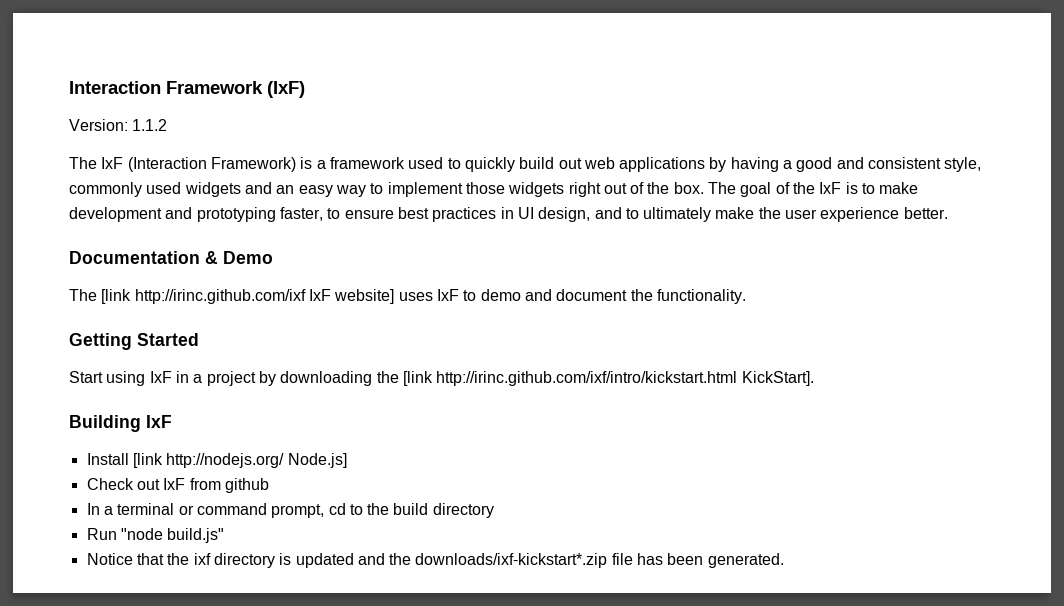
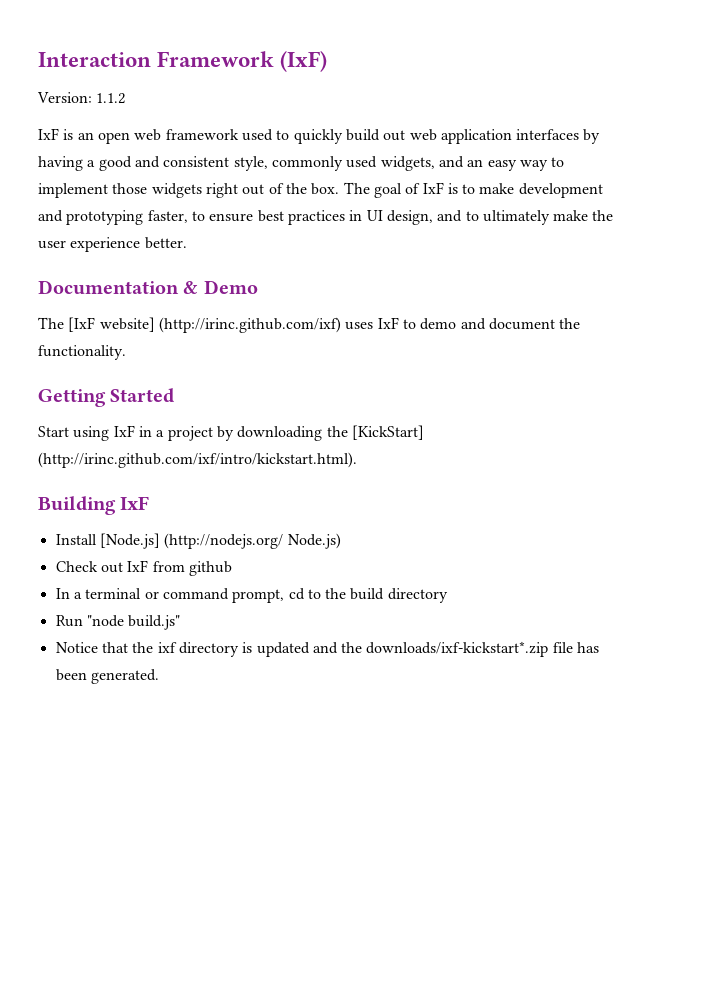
[69,157,326,172] The IxF (Interaction Framework) is a -> [38,128,162,144] IxF is an open web
[619,157,706,172] applications -> [440,129,580,144] application interfaces
[184,182,241,197] widgets -> [380,156,435,171] widgets,
[793,182,816,194] the -> (421, 188) none
[101,289,395,304] [link http://irinc.github.com/ixf IxF website] -> [68,317,341,333] [IxF website] (http://irinc.github.com/ixf)
[402,371,814,386] [link http://irinc.github.com/ixf/intro/kickstart.html KickStart]. -> [351,425,424,440] [38,452,357,468] [KickStart] (http://irinc.github.com/ixf/intro/kickstart.html).
[132,453,347,468] [link http://nodejs.org/ Node.js] -> [99,533,341,549] [Node.js] (http://nodejs.org/ Node.js)

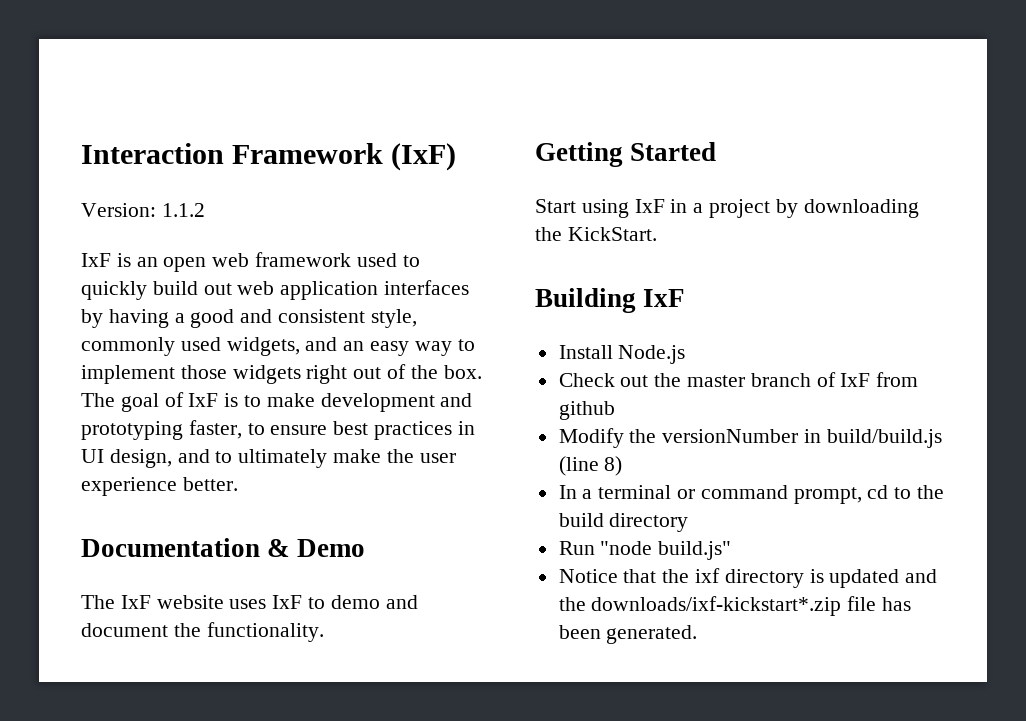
[68,317,341,333] [IxF website] (http://irinc.github.com/ixf) -> [120,595,224,609] IxF website
[351,425,424,440] [38,452,357,468] [KickStart] (http://irinc.github.com/ixf/intro/kickstart.html). -> [567,227,657,241] KickStart.
[99,533,341,549] [Node.js] (http://nodejs.org/ Node.js) -> [618,345,686,364] Node.js
(123, 567) none -> [654,372,836,387] the master branch of
(232, 568) none -> [558,428,942,448] [558,456,623,476] // Modify the versionNumber in build/build.js (line 8)

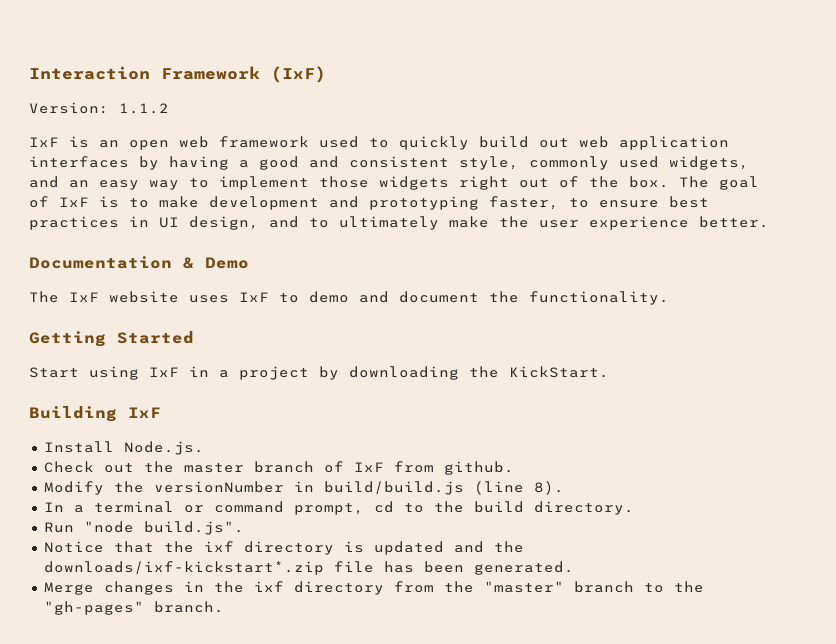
[618,345,686,364] Node.js -> [123,441,204,455] Node.js.
[558,401,615,420] github -> [443,461,514,475] github.
[604,456,623,476] 8) -> [533,481,564,495] 8).
[609,513,689,532] directory -> [533,501,634,515] directory.
[658,541,732,560] build.js" -> [143,521,244,535] build.js".
(698, 634) none -> [43,581,704,595] [43,601,224,615] // Merge changes in the ixf directory from the "master" branch to the "gh-pages" branch.

